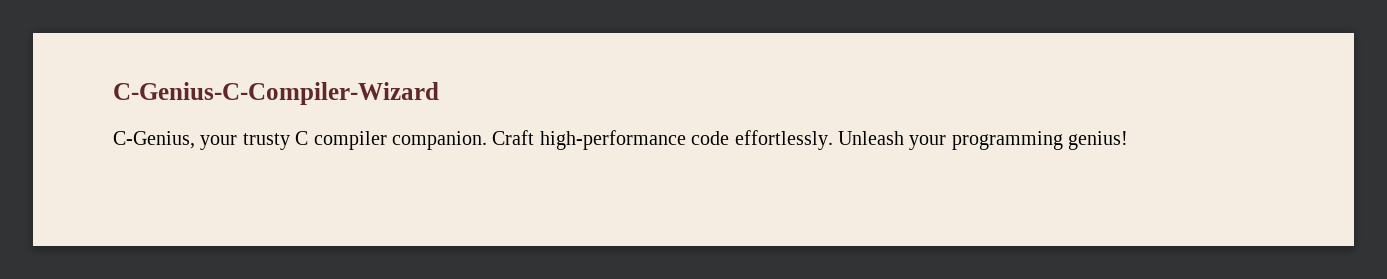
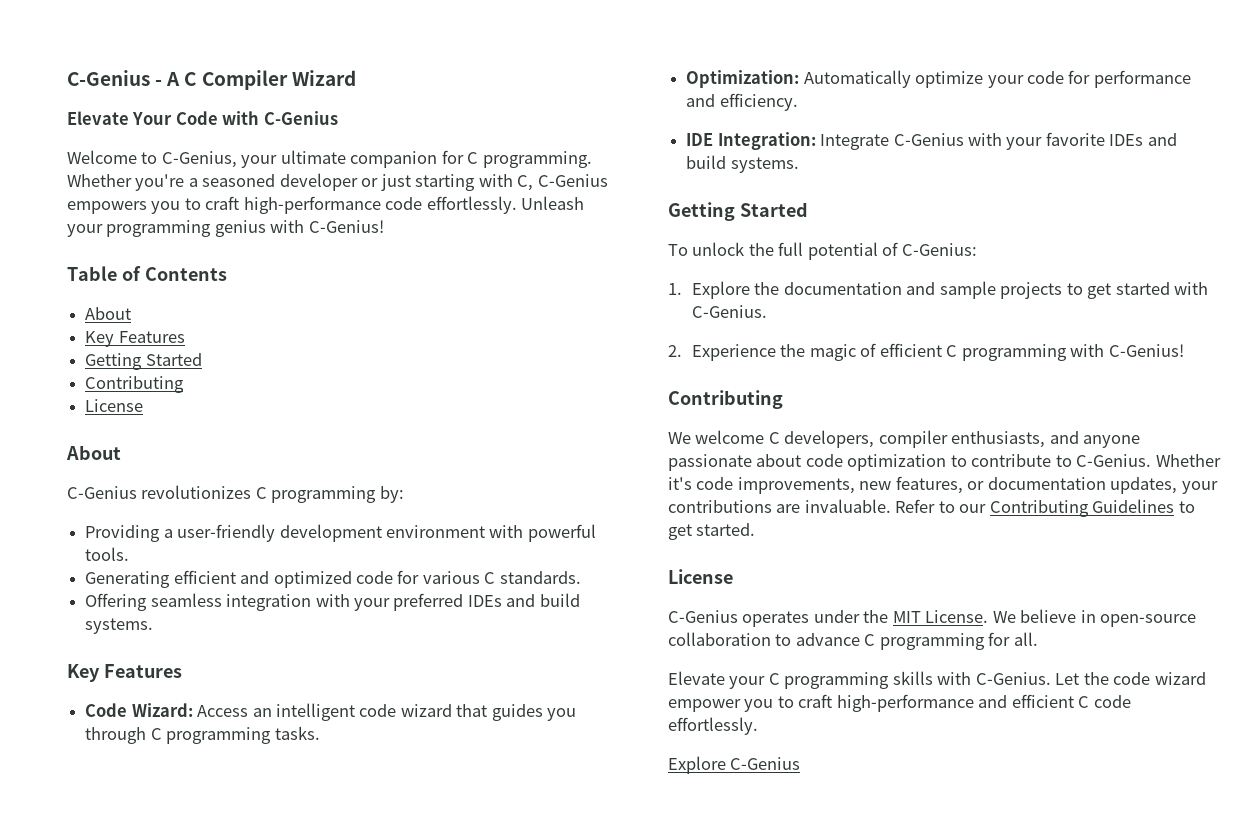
[113,82,439,105] [113,130,535,150] C-Genius-C-Compiler-Wizard // C-Genius, your trusty C compiler companion. Craft -> [67,70,356,90] [67,111,338,125] [67,150,592,168] [67,173,608,191] [67,196,240,214] C-Genius - A C Compiler Wizard // Elevate Your Code with C-Genius // Welcome to C-Genius, your ultimate companion for C programming. Whether you're a seasoned developer or just starting with C, C-Genius empowers you to craft
[1068,131,1129,150] genius! -> [214,220,384,237] [67,266,227,281] [85,307,132,320] [85,331,185,347] [85,353,202,370] [85,376,185,393] [85,399,144,412] [66,445,121,460] [67,485,404,503] [85,524,596,542] [85,547,130,561] [85,570,581,588] [85,593,580,611] [85,618,154,634] [67,664,182,682] [85,703,577,721] [85,726,320,744] [686,70,1191,88] [686,93,798,111] [686,132,1177,150] [686,155,799,173] [668,202,808,221] [668,242,977,260] [668,281,1209,299] [691,305,767,318] [668,343,1184,361] [668,390,783,409] [668,430,1141,448] [668,454,1221,471] [668,476,1218,494] [668,499,1195,517] [668,523,756,540] [668,569,733,584] [668,609,1197,627] [668,632,1038,650] [668,671,1206,689] [668,694,1131,712] [668,717,758,735] [668,756,801,774] genius with C-Genius! // Table of Contents // About // Key Features // Getting Started // Contributing // License // About // C-Genius revolutionizes C programming by: // Providing a user-friendly development environment with powerful tools. // Generating efficient and optimized code for various C standards. // Offering seamless integration with your preferred IDEs and build systems. // Key Features // Code Wizard: Access an intelligent code wizard that guides you through C programming tasks. // Optimization: Automatically optimize your code for performance and efficiency. // IDE Integration: Integrate C-Genius with your favorite IDEs and build systems. // Getting Started // To unlock the full potential of C-Genius: // 1. Explore the documentation and sample projects to get started with C-Genius. // 2. Experience the magic of efficient C programming with C-Genius! // Contributing // We welcome C developers, compiler enthusiasts, and anyone passionate about code optimization to contribute to C-Genius. Whether it's code improvements, new features, or documentation updates, your contributions are invaluable. Refer to our Contributing Guidelines to get started. // License // C-Genius operates under the MIT License. We believe in open-source collaboration to advance C programming for all. // Elevate your C programming skills with C-Genius. Let the code wizard empower you to craft high-performance and efficient C code effortlessly. // Explore C-Genius

